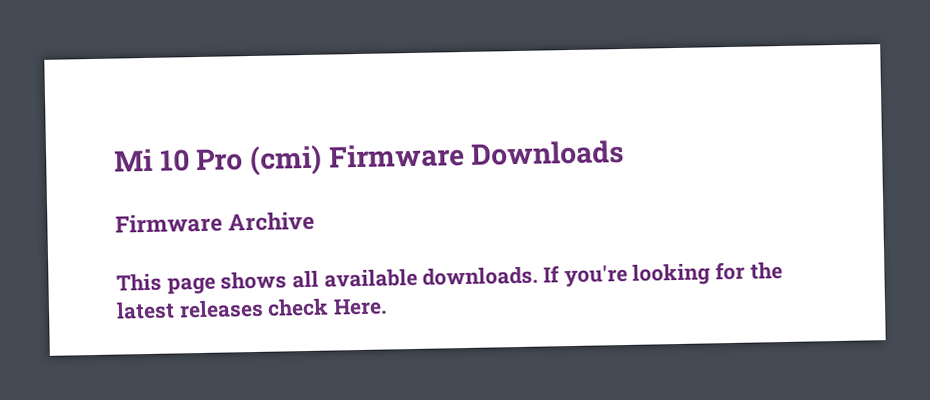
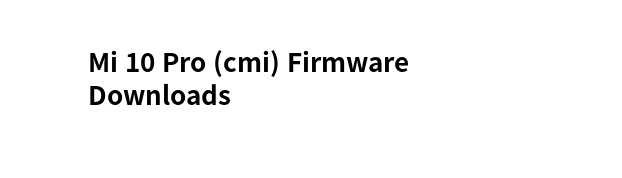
[115,210,316,234] [116,261,783,295] [116,298,388,320] // Firmware Archive // This page shows all available downloads. If you're looking for the latest releases check Here. -> (231, 94) none

